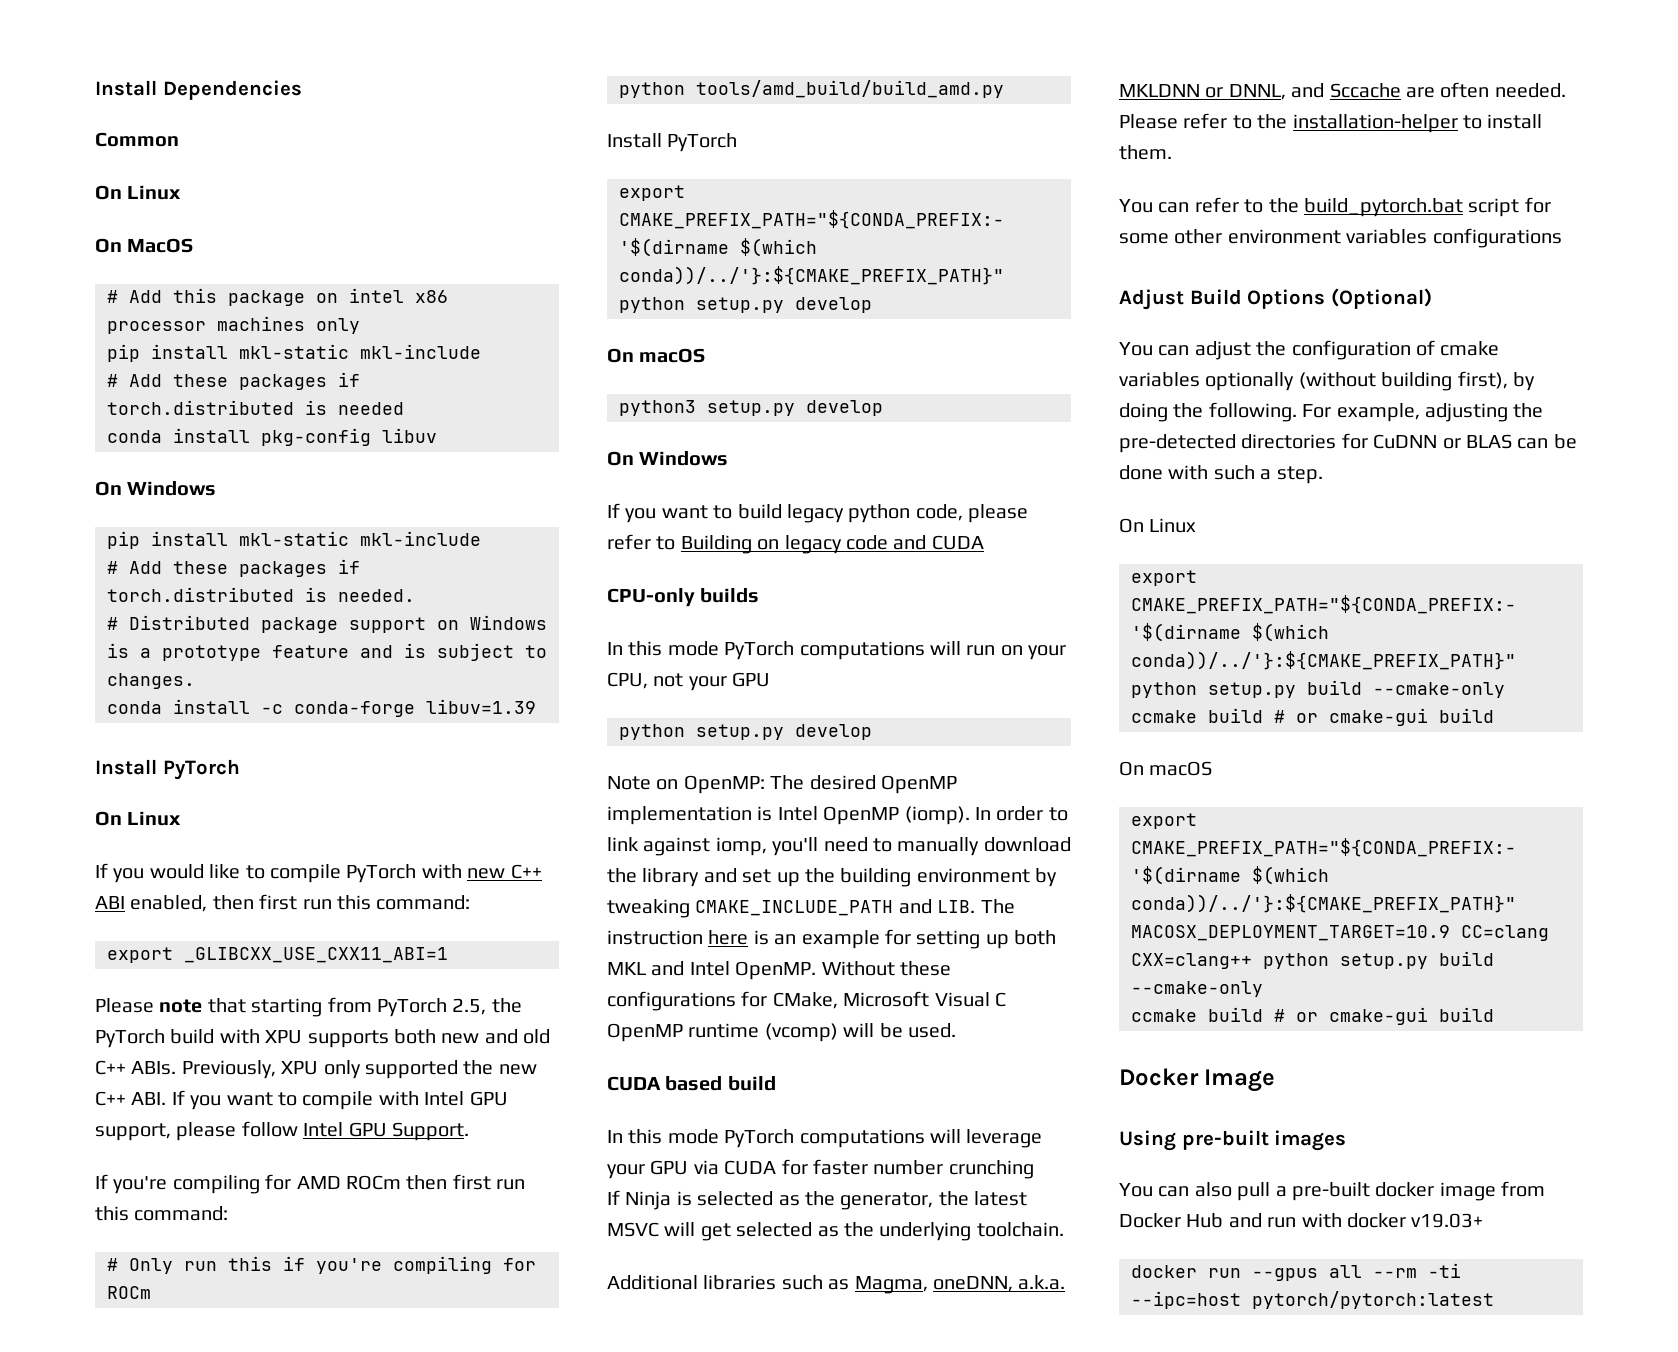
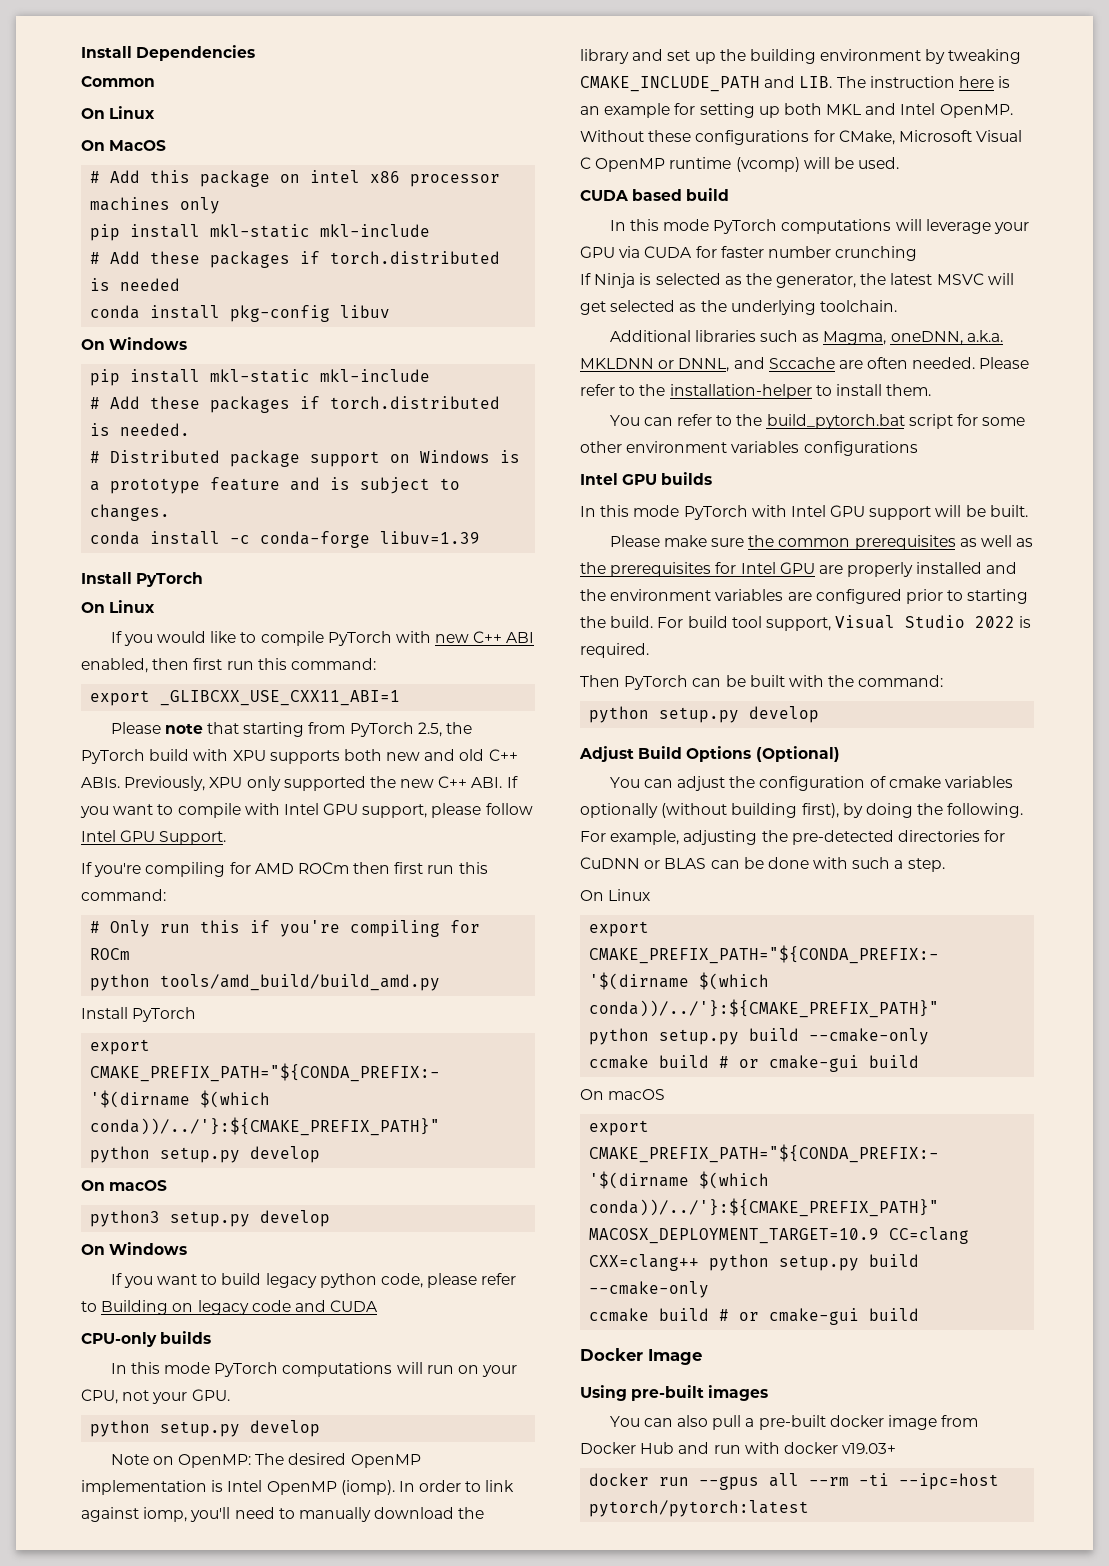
[732,672,771,687] GPU -> [191,1389,230,1401] GPU.
(1562, 238) none -> [580,472,713,485] [580,505,1028,520] [609,535,1034,550] [580,562,1018,577] [580,589,1029,604] [580,615,1032,631] [580,643,649,658] [580,675,944,690] [589,706,820,723] // Intel GPU builds // In this mode PyTorch with Intel GPU support will be built. // Please make sure the common prerequisites as well as the prerequisites for Intel GPU are properly installed and the environment variables are configured prior to starting the build. For build tool support, Visual Studio 2022 is required. // Then PyTorch can be built with the command: // python setup.py develop

